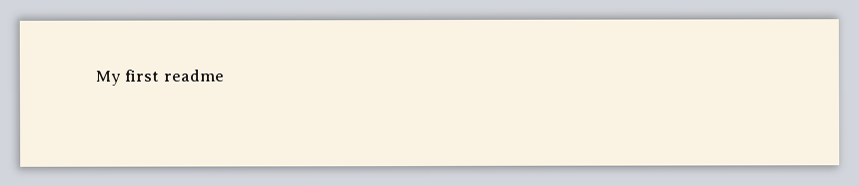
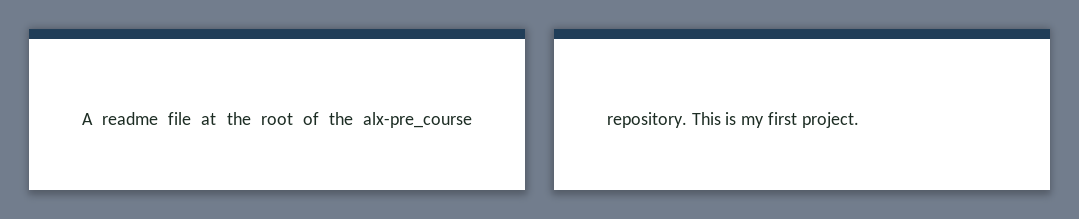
[95,69,224,86] My first readme -> [82,112,859,128] A readme file at the root of the alx-pre_course repository. This is my first project.

